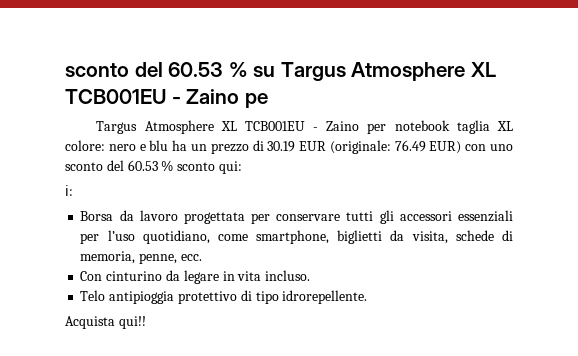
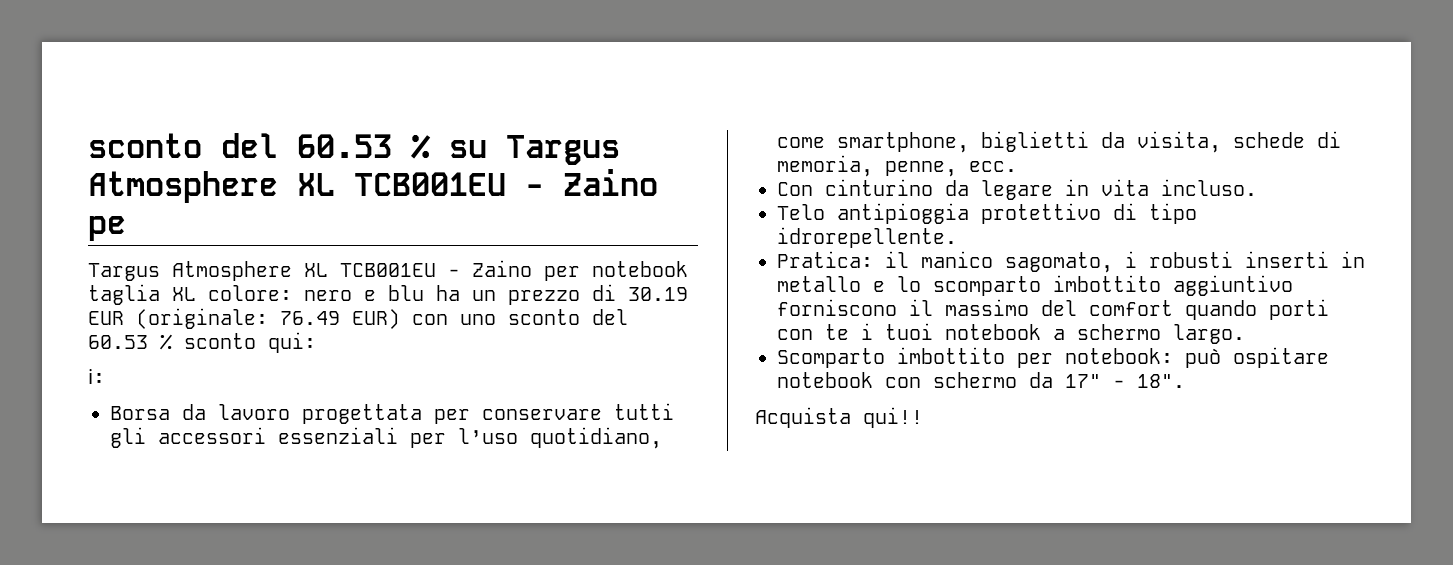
(368, 297) none -> [777,251,1365,273] [777,275,1293,296] [777,299,1329,320] [777,323,1245,344] [777,347,1329,368] [777,372,1185,388] // Pratica: il manico sagomato, i robusti inserti in metallo e lo scomparto imbottito aggiuntivo forniscono il massimo del comfort quando porti con te i tuoi notebook a schermo largo. // Scomparto imbottito per notebook: può ospitare notebook con schermo da 17" - 18".

